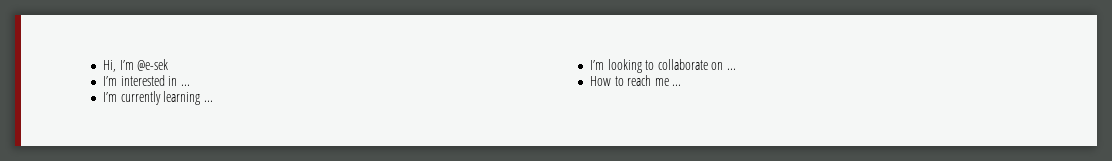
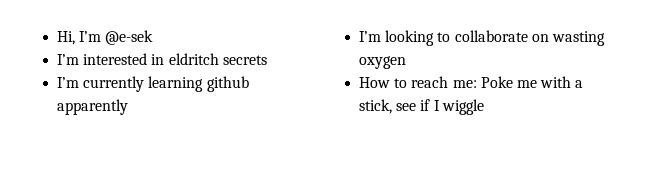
[180,84,190,86] ... -> [168,53,267,65] eldritch secrets
[203,100,213,102] ... -> [206,76,249,92] [57,99,129,115] github apparently
[727,68,737,70] ... -> [551,31,605,46] [359,56,407,69] wasting oxygen
[654,78,682,86] me ... -> [452,76,584,88] [359,99,484,115] me: Poke me with a stick, see if I wiggle

